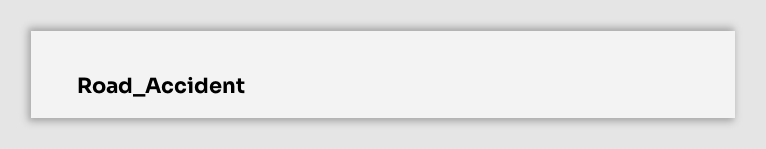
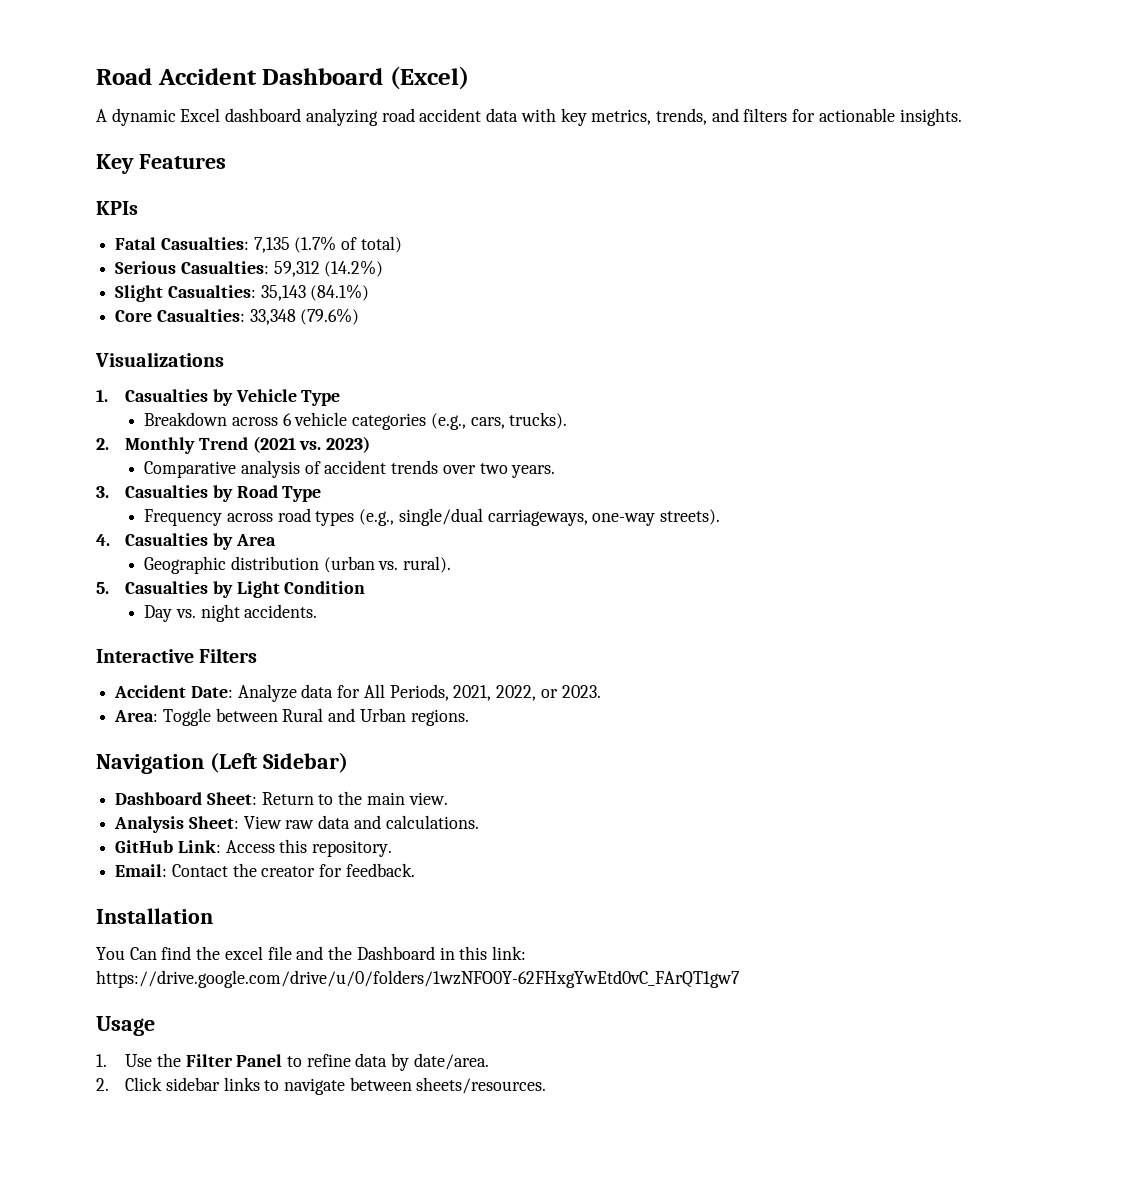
[77,76,245,97] Road_Accident -> [96,66,469,90] [96,108,962,126] [96,154,226,174] [96,201,138,215] [115,236,402,253] [115,260,384,277] [115,284,370,302] [115,308,360,325] [95,352,224,367] [96,389,341,406] [144,412,568,430] [96,436,370,454] [144,460,556,478] [96,485,322,502] [144,508,721,526] [96,533,276,550] [144,556,452,574] [96,581,366,598] [144,604,318,622] [96,648,258,663] [114,684,601,702] [114,708,469,726] [96,752,348,774] [115,791,448,805] [114,815,479,833] [115,839,393,857] [115,863,415,877] [96,908,213,924] [96,946,526,960] [96,970,740,988] [96,1016,155,1036] [96,1053,489,1071] [96,1077,547,1095] Road Accident Dashboard (Excel) // A dynamic Excel dashboard analyzing road accident data with key metrics, trends, and filters for actionable insights. // Key Features // KPIs // Fatal Casualties: 7,135 (1.7% of total) // Serious Casualties: 59,312 (14.2%) // Slight Casualties: 35,143 (84.1%) // Core Casualties: 33,348 (79.6%) // Visualizations // 1. Casualties by Vehicle Type // Breakdown across 6 vehicle categories (e.g., cars, trucks). // 2. Monthly Trend (2021 vs. 2023) // Comparative analysis of accident trends over two years. // 3. Casualties by Road Type // Frequency across road types (e.g., single/dual carriageways, one-way streets). // 4. Casualties by Area // Geographic distribution (urban vs. rural). // 5. Casualties by Light Condition // Day vs. night accidents. // Interactive Filters // Accident Date: Analyze data for All Periods, 2021, 2022, or 2023. // Area: Toggle between Rural and Urban regions. // Navigation (Left Sidebar) // Dashboard Sheet: Return to the main view. // Analysis Sheet: View raw data and calculations. // GitHub Link: Access this repository. // Email: Contact the creator for feedback. // Installation // You Can find the excel file and the Dashboard in this link: https://drive.google.com/drive/u/0/folders/1wzNFO0Y-62FHxgYwEtd0vC_FArQT1gw7 // Usage // 1. Use the Filter Panel to refine data by date/area. // 2. Click sidebar links to navigate between sheets/resources.

